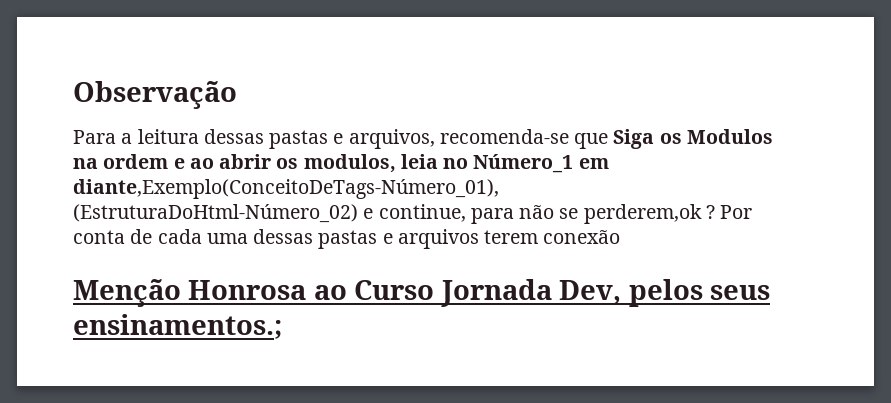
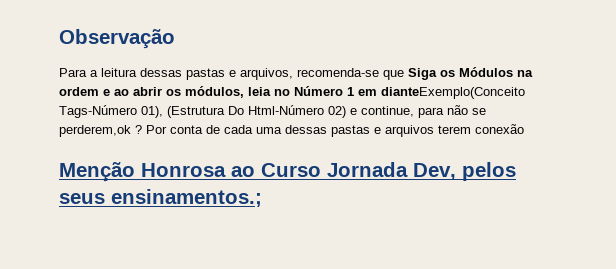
[686,129,773,144] Modulos -> [459,67,513,77] Módulos
[303,154,396,173] modulos, -> [185,86,244,98] módulos,
[473,154,609,173] [73,179,499,199] [73,204,358,223] Número_1 em diante,Exemplo(ConceitoDeTags-Número_01), (EstruturaDoHtml-Número_02) -> [294,86,525,99] [59,105,346,118] Número 1 em dianteExemplo(Conceito Tags-Número 01), (Estrutura Do Html-Número 02)

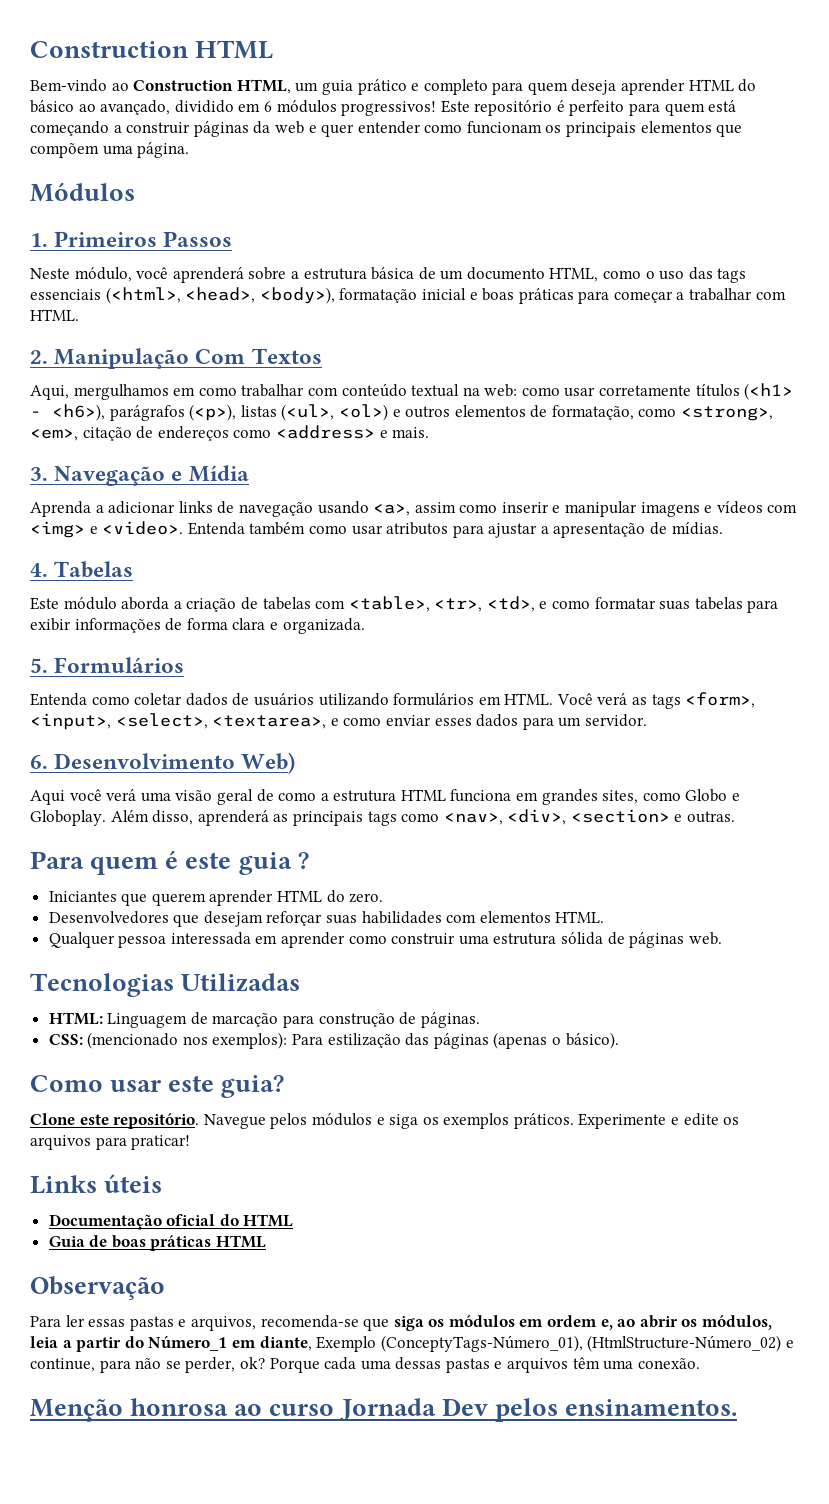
(59, 39) none -> [30,40,274,59] [30,79,757,95] [30,100,737,116] [30,121,743,137] [30,142,190,158] [30,182,135,202] [30,231,233,247] [30,267,747,283] [30,287,786,304] [30,309,79,321] [30,348,322,369] [30,383,794,400] [30,404,774,421] [30,425,430,441] [30,465,249,486] [30,501,798,517] [30,521,723,538] [30,561,134,578] [30,596,779,613] [30,618,365,634] [30,657,185,673] [30,692,756,709] [30,713,647,730] [30,752,296,774] [30,789,741,805] [30,809,736,826] [30,850,309,875] [48,890,384,906] [48,911,605,927] [48,932,722,948] [30,973,301,997] [48,1012,480,1028] [48,1032,619,1049] [30,1075,285,1098] [30,1113,740,1129] [30,1135,191,1150] [30,1174,163,1194] [48,1214,294,1230] [48,1235,267,1251] Construction HTML // Bem-vindo ao Construction HTML, um guia prático e completo para quem deseja aprender HTML do básico ao avançado, dividido em 6 módulos progressivos! Este repositório é perfeito para quem está começando a construir páginas da web e quer entender como funcionam os principais elementos que compõem uma página. // Módulos // 1. Primeiros Passos // Neste módulo, você aprenderá sobre a estrutura básica de um documento HTML, como o uso das tags essenciais (<html>, <head>, <body>), formatação inicial e boas práticas para começar a trabalhar com HTML. // 2. Manipulação Com Textos // Aqui, mergulhamos em como trabalhar com conteúdo textual na web: como usar corretamente títulos (<h1> - <h6>), parágrafos (<p>), listas (<ul>, <ol>) e outros elementos de formatação, como <strong>, <em>, citação de endereços como <address> e mais. // 3. Navegação e Mídia // Aprenda a adicionar links de navegação usando <a>, assim como inserir e manipular imagens e vídeos com <img> e <video>. Entenda também como usar atributos para ajustar a apresentação de mídias. // 4. Tabelas // Este módulo aborda a criação de tabelas com <table>, <tr>, <td>, e como formatar suas tabelas para exibir informações de forma clara e organizada. // 5. Formulários // Entenda como coletar dados de usuários utilizando formulários em HTML. Você verá as tags <form>, <input>, <select>, <textarea>, e como enviar esses dados para um servidor. // 6. Desenvolvimento Web) // Aqui você verá uma visão geral de como a estrutura HTML funciona em grandes sites, como Globo e Globoplay. Além disso, aprenderá as principais tags como <nav>, <div>, <section> e outras. // Para quem é este guia ? // Iniciantes que querem aprender HTML do zero. // Desenvolvedores que desejam reforçar suas habilidades com elementos HTML. // Qualquer pessoa interessada em aprender como construir uma estrutura sólida de páginas web. // Tecnologias Utilizadas // HTML: Linguagem de marcação para construção de páginas. // CSS: (mencionado nos exemplos): Para estilização das páginas (apenas o básico). // Como usar este guia? // Clone este repositório. Navegue pelos módulos e siga os exemplos práticos. Experimente e edite os arquivos para praticar! // Links úteis // Documentação oficial do HTML // Guia de boas práticas HTML //
[90,68,182,77] a leitura dessas -> [65,1315,126,1327] ler essas
[408,67,533,80] [59,87,110,96] Siga os Módulos na ordem e -> [393,1315,613,1331] siga os módulos em ordem e,
[274,86,525,99] [59,105,346,118] no Número 1 em dianteExemplo(Conceito Tags-Número 01), (Estrutura Do Html-Número 02) -> [62,1335,782,1352] a partir do Número_1 em diante, Exemplo (ConceptyTags-Número_01), (HtmlStructure-Número_02)
[59,125,220,137] perderem,ok ? Por conta de -> [185,1357,320,1373] perder, ok? Porque
[438,124,524,134] [59,162,516,182] [59,189,262,207] terem conexão // Menção Honrosa ao Curso Jornada Dev, pelos seus ensinamentos.; -> [572,1357,700,1370] [30,1398,738,1422] têm uma conexão. // Menção honrosa ao curso Jornada Dev pelos ensinamentos.

